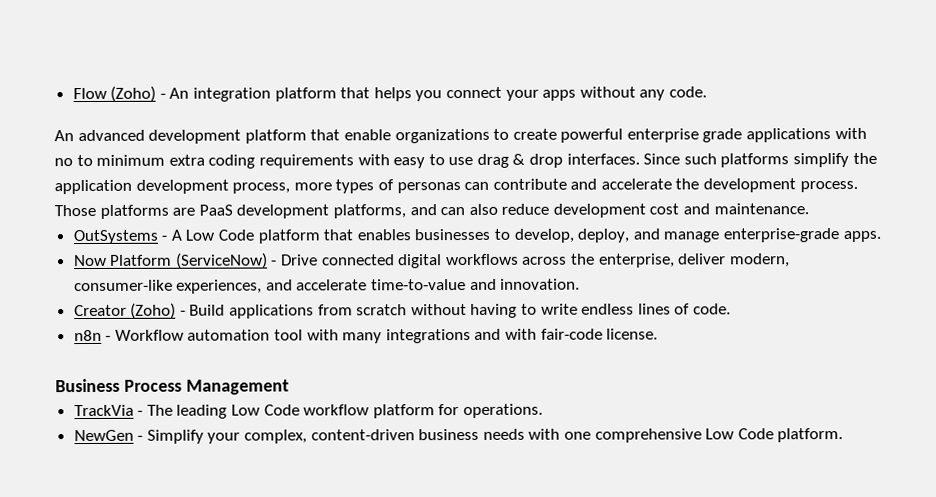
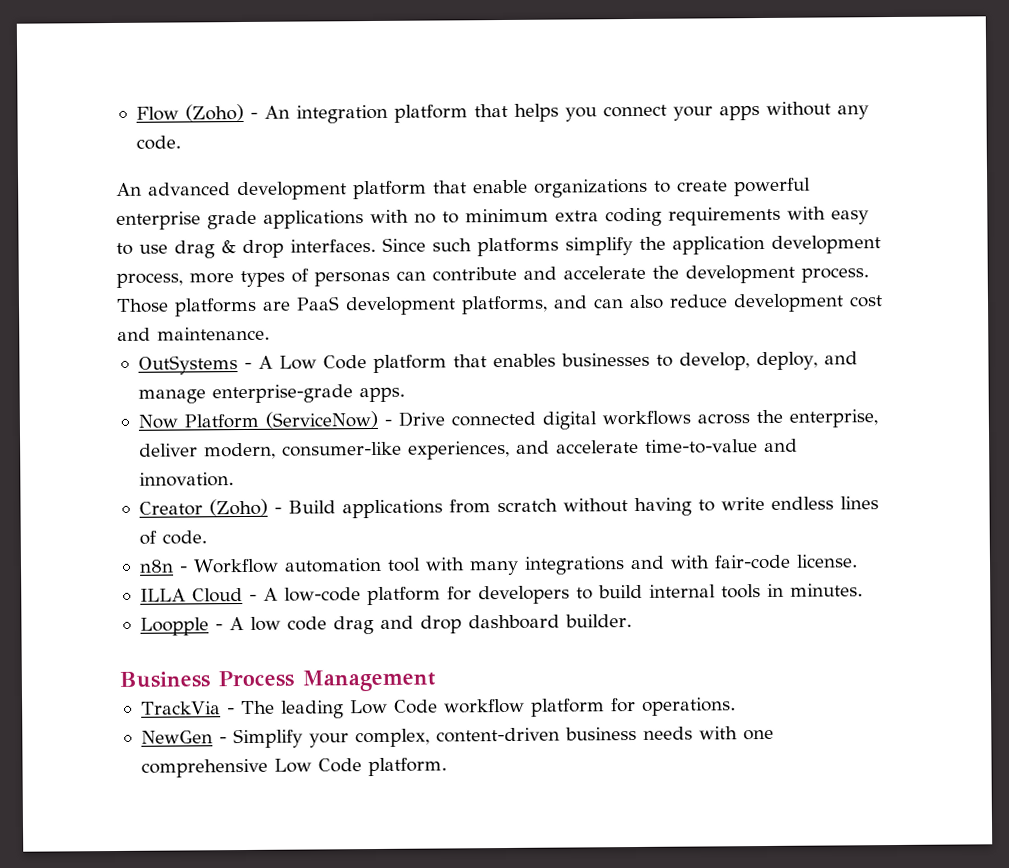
(659, 334) none -> [139,583,863,606] [139,614,632,636] // ILLA Cloud - A low-code platform for developers to build internal tools in minutes. // Loopple - A low code drag and drop dashboard builder.

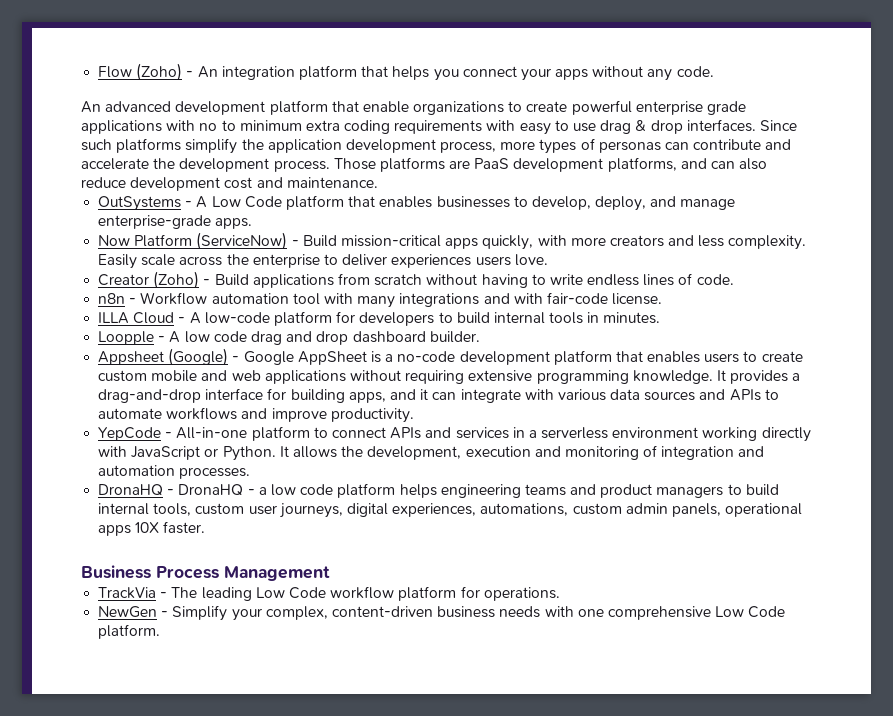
[397,409,878,430] [138,438,798,460] [138,472,234,487] Drive connected digital workflows across the enterprise, deliver modern, consumer-like experiences, and accelerate time-to-value and innovation. -> [302,235,807,250] [98,254,548,269] Build mission-critical apps quickly, with more creators and less complexity. Easily scale across the enterprise to deliver experiences users love.
(632, 621) none -> [98,348,803,366] [98,370,801,384] [98,388,779,403] [98,407,414,423] [98,426,811,442] [98,445,765,461] [98,465,251,479] [98,483,779,498] [98,503,803,518] [98,521,206,536] // Appsheet (Google) - Google AppSheet is a no-code development platform that enables users to create custom mobile and web applications without requiring extensive programming knowledge. It provides a drag-and-drop interface for building apps, and it can integrate with various data sources and APIs to automate workflows and improve productivity. // YepCode - All-in-one platform to connect APIs and services in a serverless environment working directly with JavaScript or Python. It allows the development, execution and monitoring of integration and automation processes. // DronaHQ - DronaHQ - a low code platform helps engineering teams and product managers to build internal tools, custom user journeys, digital experiences, automations, custom admin panels, operational apps 10X faster.

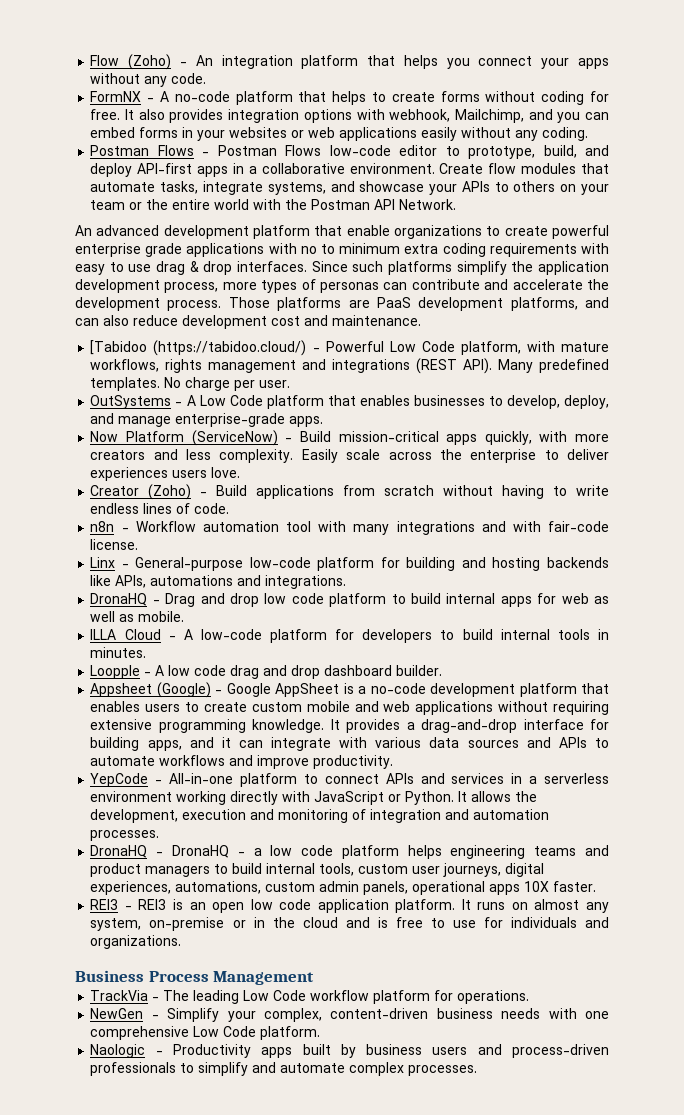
(714, 71) none -> [90,91,610,105] [90,109,609,123] [90,127,589,141] [90,145,609,159] [90,163,610,177] [90,181,610,195] [90,199,457,210] // FormNX - A no-code platform that helps to create forms without coding for free. It also provides integration options with webhook, Mailchimp, and you can embed forms in your websites or web applications easily without any coding. // Postman Flows - Postman Flows low-code editor to prototype, build, and deploy API-first apps in a collaborative environment. Create flow modules that automate tasks, integrate systems, and showcase your APIs to others on your team or the entire world with the Postman API Network.
(378, 182) none -> [90,340,609,356] [90,358,609,374] [90,377,291,391] // [Tabidoo (https://tabidoo.cloud/) - Powerful Low Code platform, with mature workflows, rights management and integrations (REST API). Many predefined templates. No charge per user.
(663, 299) none -> [90,557,609,571] [90,575,347,589] [90,593,609,607] [90,611,185,622] // Linx - General-purpose low-code platform for building and hosting backends like APIs, automations and integrations. // DronaHQ - Drag and drop low code platform to build internal apps for web as well as mobile.
(206, 527) none -> [90,899,609,913] [90,917,610,931] [90,935,182,949] // REI3 - REI3 is an open low code application platform. It runs on almost any system, on-premise or in the cloud and is free to use for individuals and organizations.
(161, 631) none -> [90,1044,609,1058] [90,1062,478,1076] // Naologic - Productivity apps built by business users and process-driven professionals to simplify and automate complex processes.

